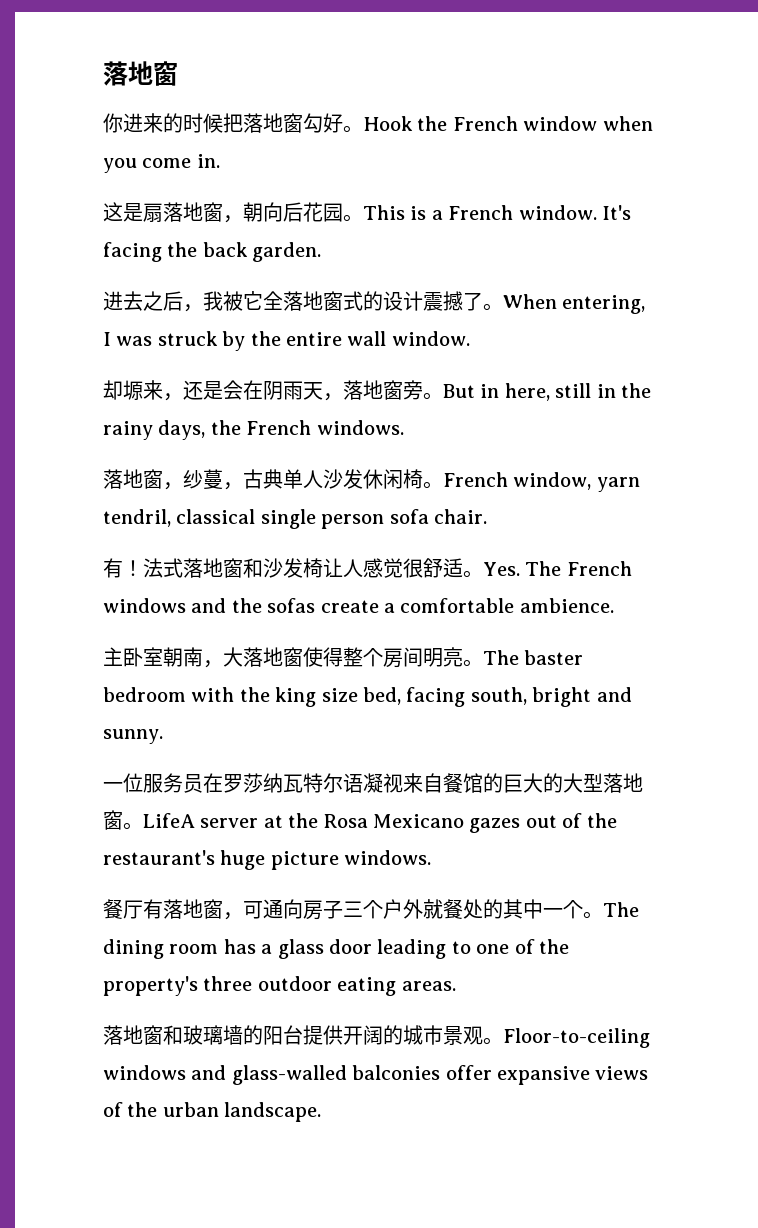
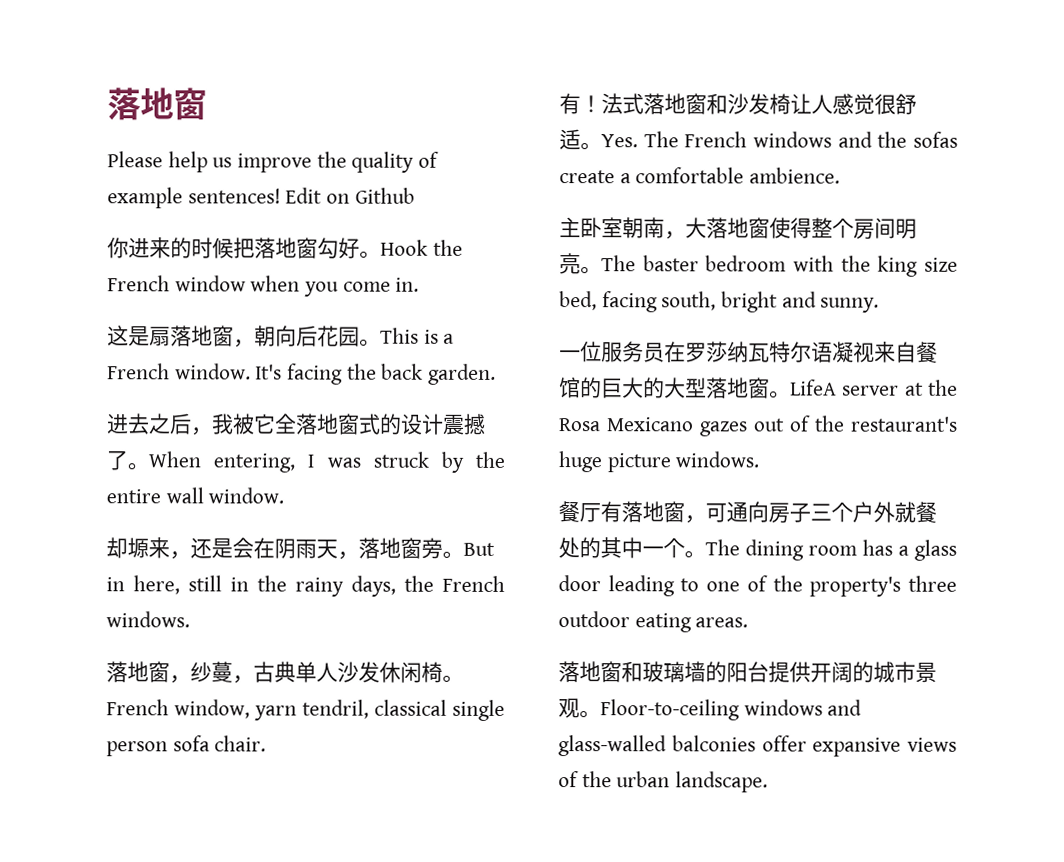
[103,61,178,86] 落地窗 -> [107,87,207,121] [107,151,440,173] [107,187,415,209] 落地窗 // Please help us improve the quality of example sentences! Edit on Github

